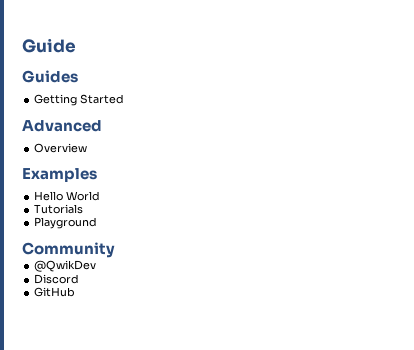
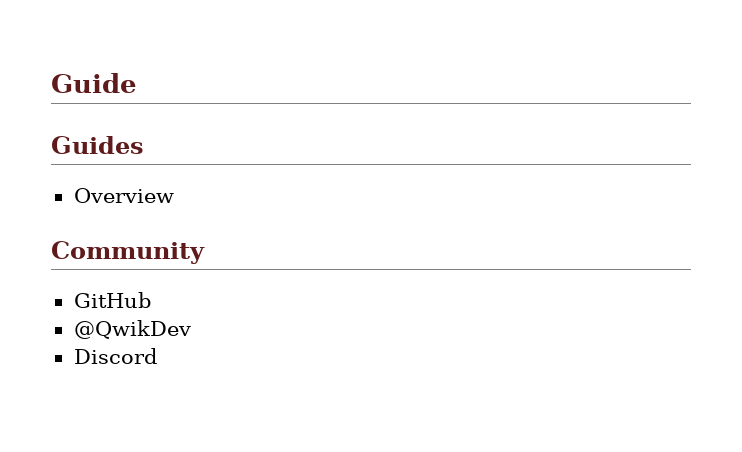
[34,94,125,106] [22,120,102,132] [34,143,88,153] [22,168,97,182] [34,191,101,201] [34,204,84,214] [34,217,98,229] [22,242,115,258] Getting Started // Advanced // Overview // Examples // Hello World // Tutorials // Playground // Community -> [73,188,174,203] [51,241,205,264] [73,292,151,308] Overview // Community // GitHub
[34,287,76,297] // GitHub -> (157, 356) none

